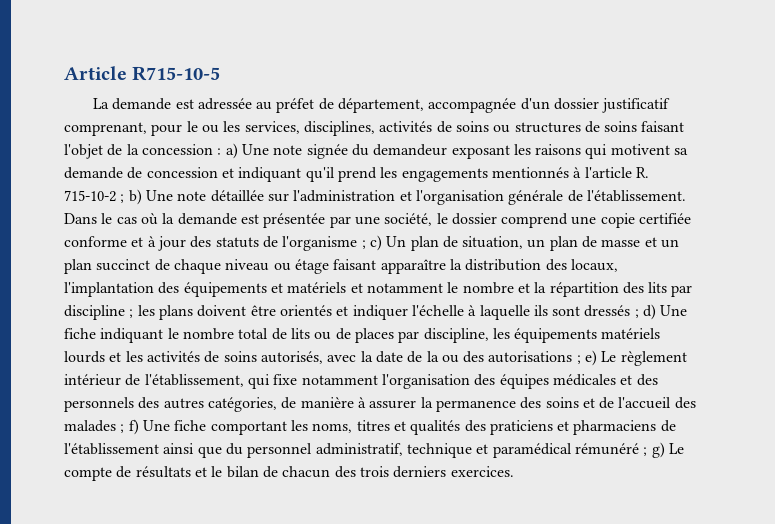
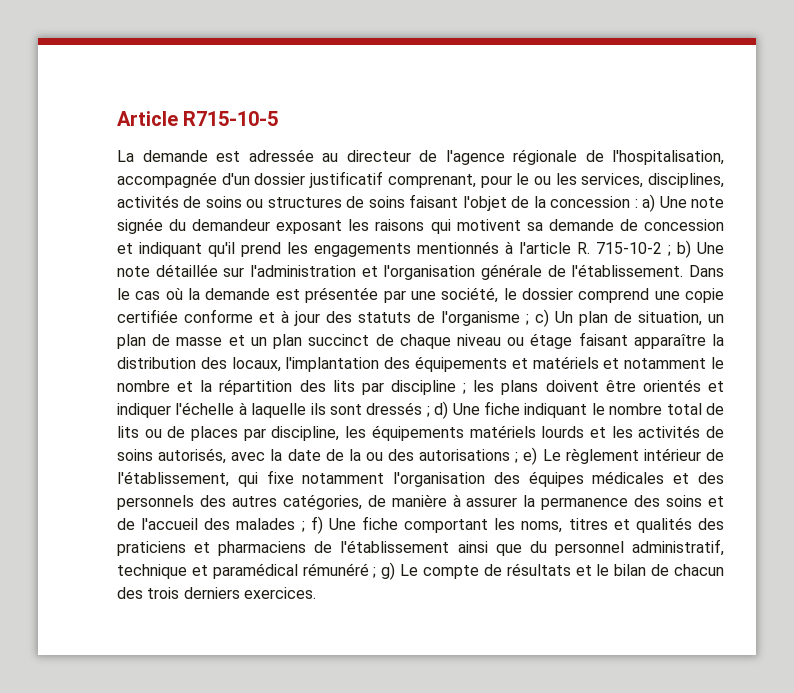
[276,98,425,113] préfet de département, -> [346,149,724,165] directeur de l'agence régionale de l'hospitalisation,

